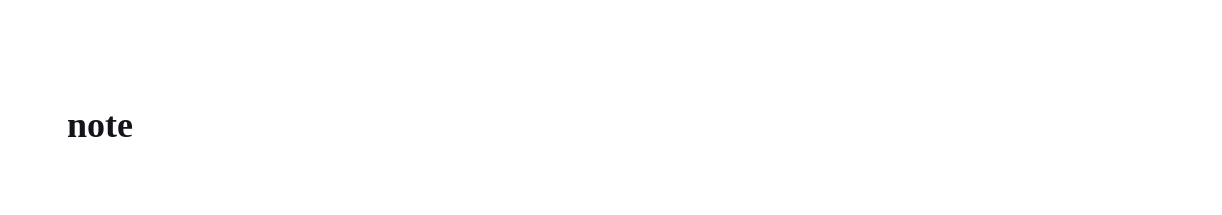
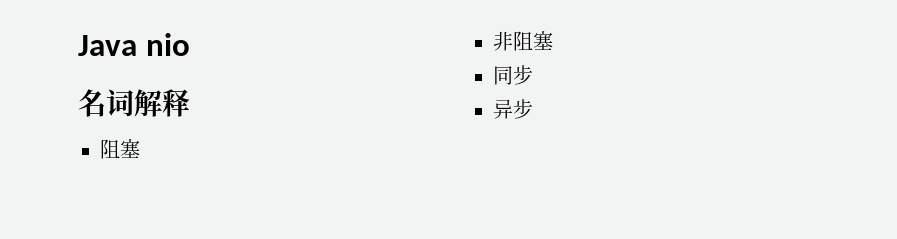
[67,116,133,137] note -> [78,33,190,56] [78,89,190,117] [100,139,140,159] [493,31,553,51] [493,65,533,85] [493,99,533,119] Java nio // 名词解释 // 阻塞 // 非阻塞 // 同步 // 异步

